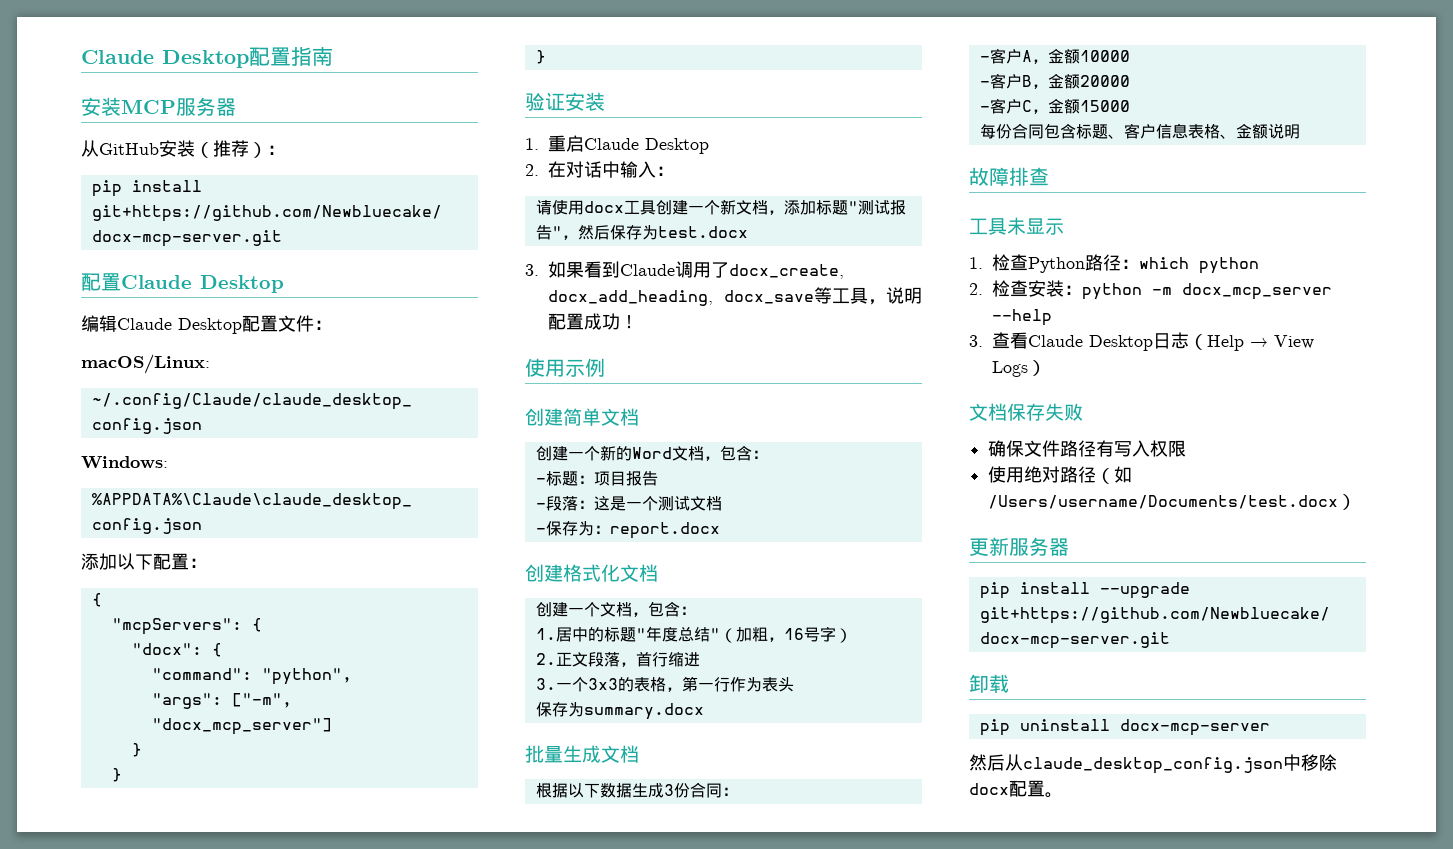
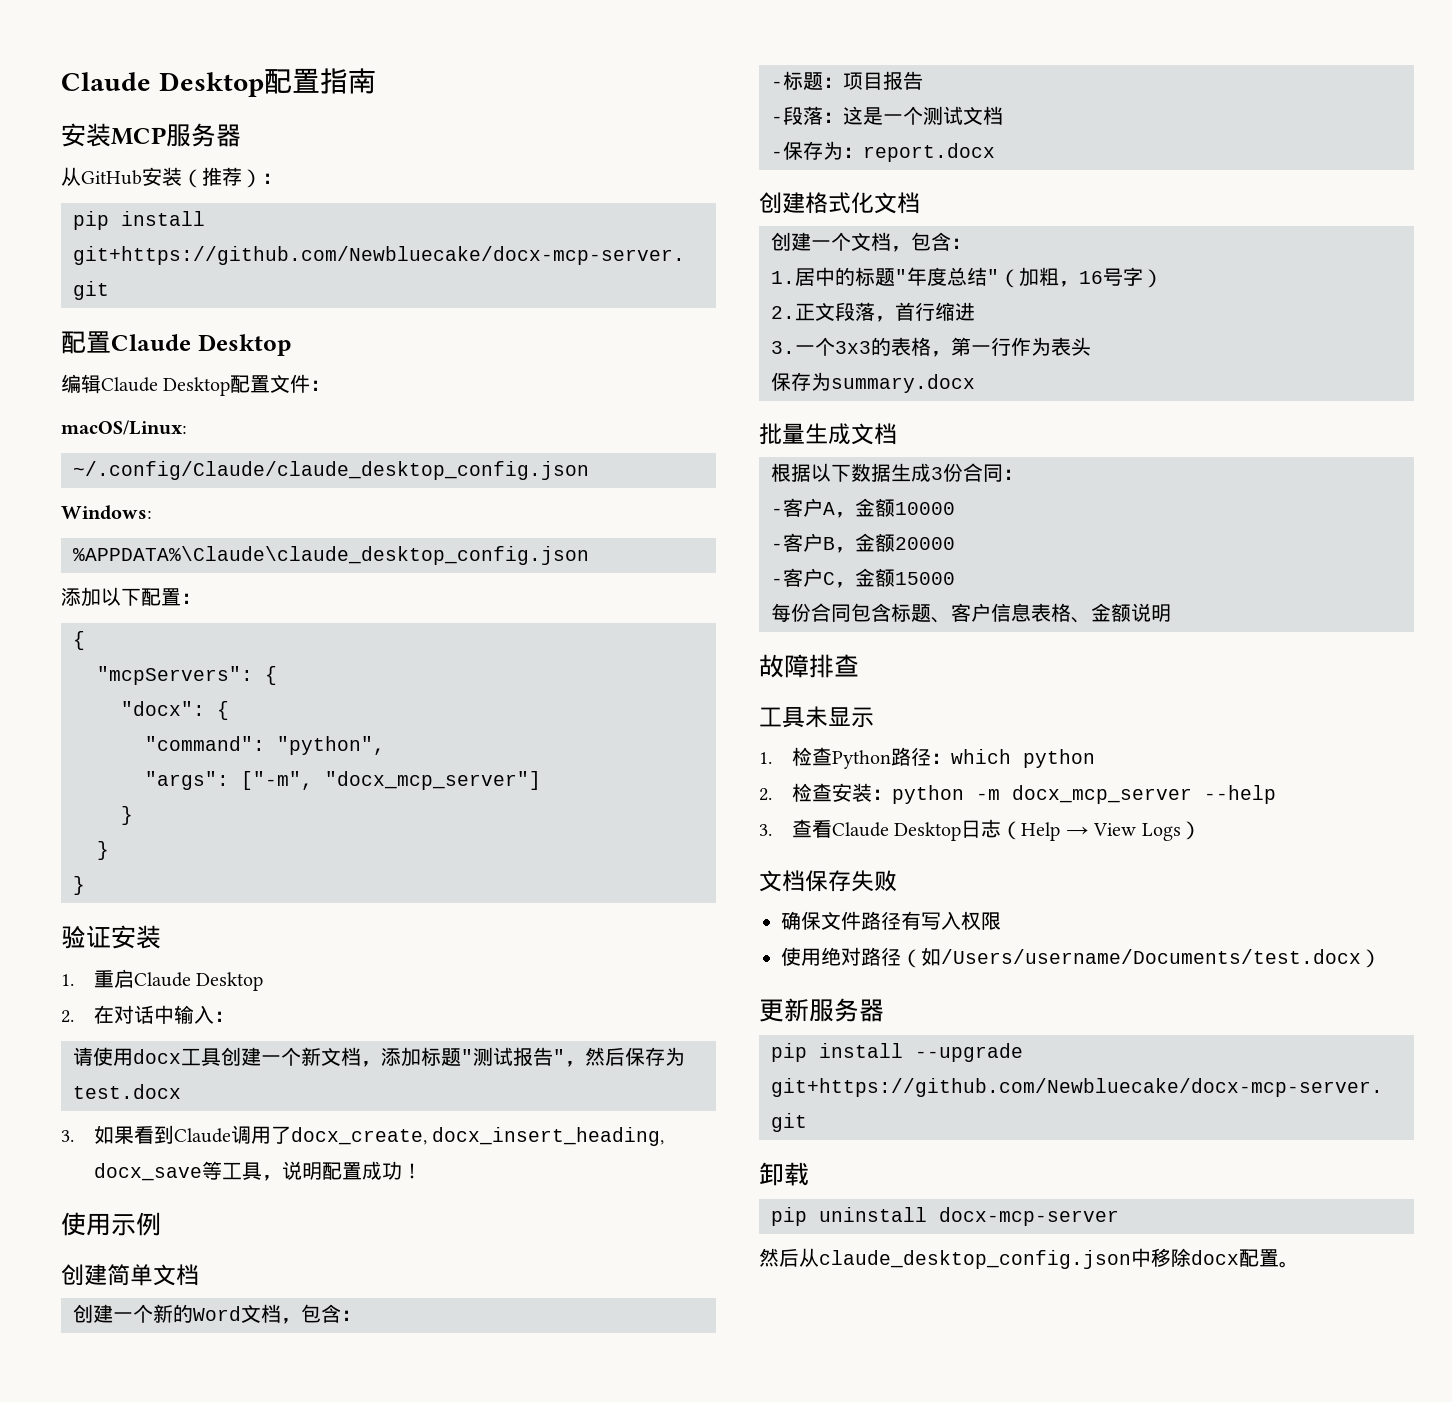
[547,290,713,306] docx_add_heading, -> [432,1127,665,1146] docx_insert_heading,

